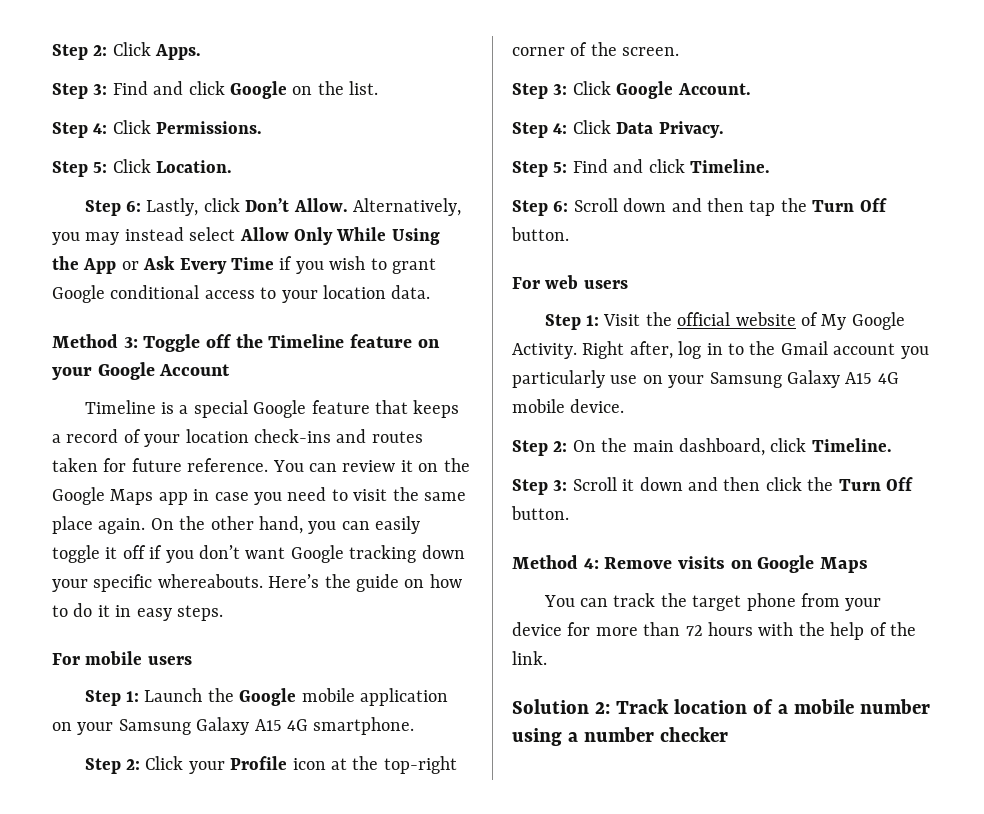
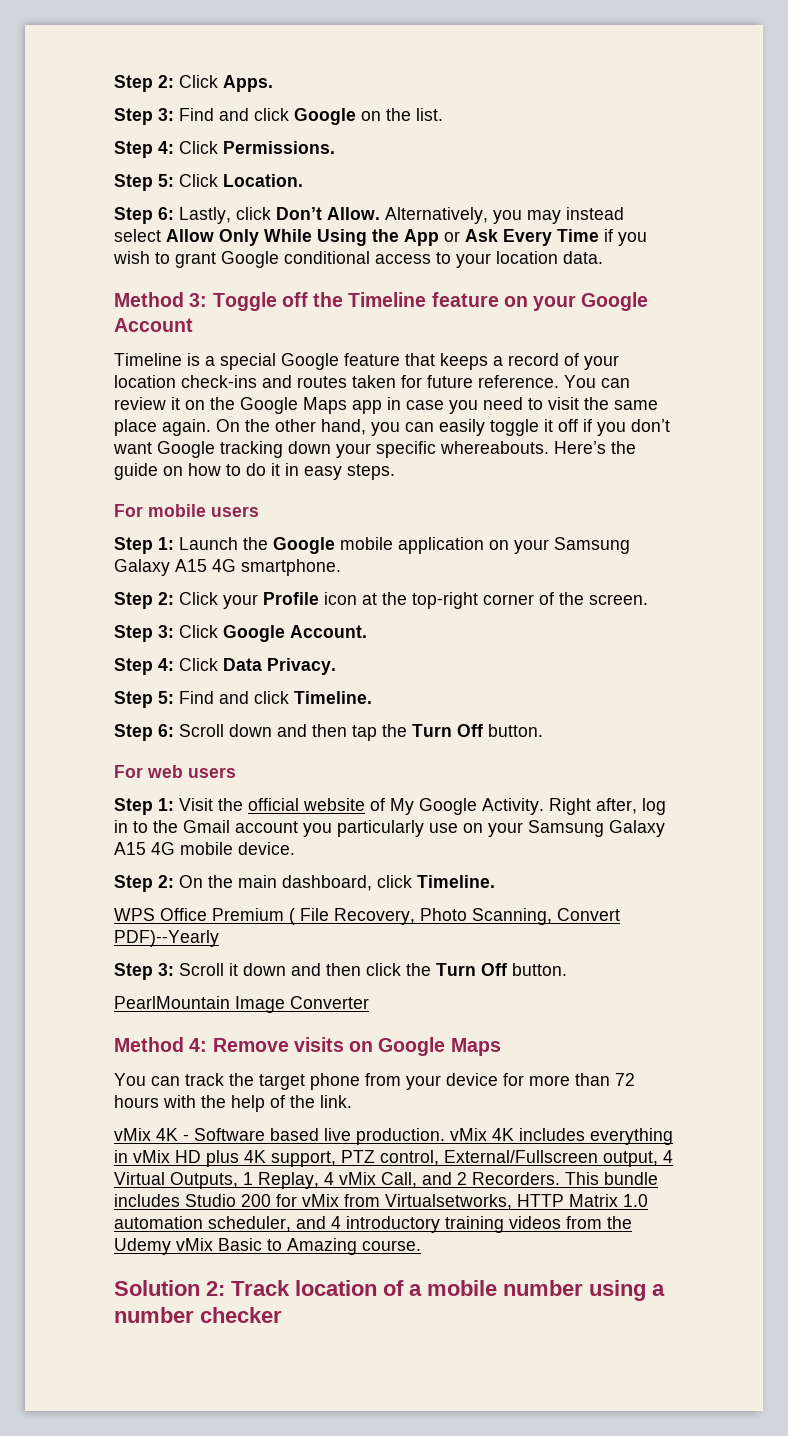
(892, 445) none -> [114,908,620,925] [114,930,219,947] // WPS Office Premium ( File Recovery, Photo Scanning, Convert PDF)--Yearly
(569, 513) none -> [114,996,369,1013] // PearlMountain Image Converter
(547, 658) none -> [114,1128,673,1145] [114,1150,673,1167] [114,1172,658,1189] [114,1194,648,1210] [114,1216,632,1233] [114,1238,421,1255] // vMix 4K - Software based live production. vMix 4K includes everything in vMix HD plus 4K support, PTZ control, External/Fullscreen output, 4 Virtual Outputs, 1 Replay, 4 vMix Call, and 2 Recorders. This bundle includes Studio 200 for vMix from Virtualsetworks, HTTP Matrix 1.0 automation scheduler, and 4 introductory training videos from the Udemy vMix Basic to Amazing course.

